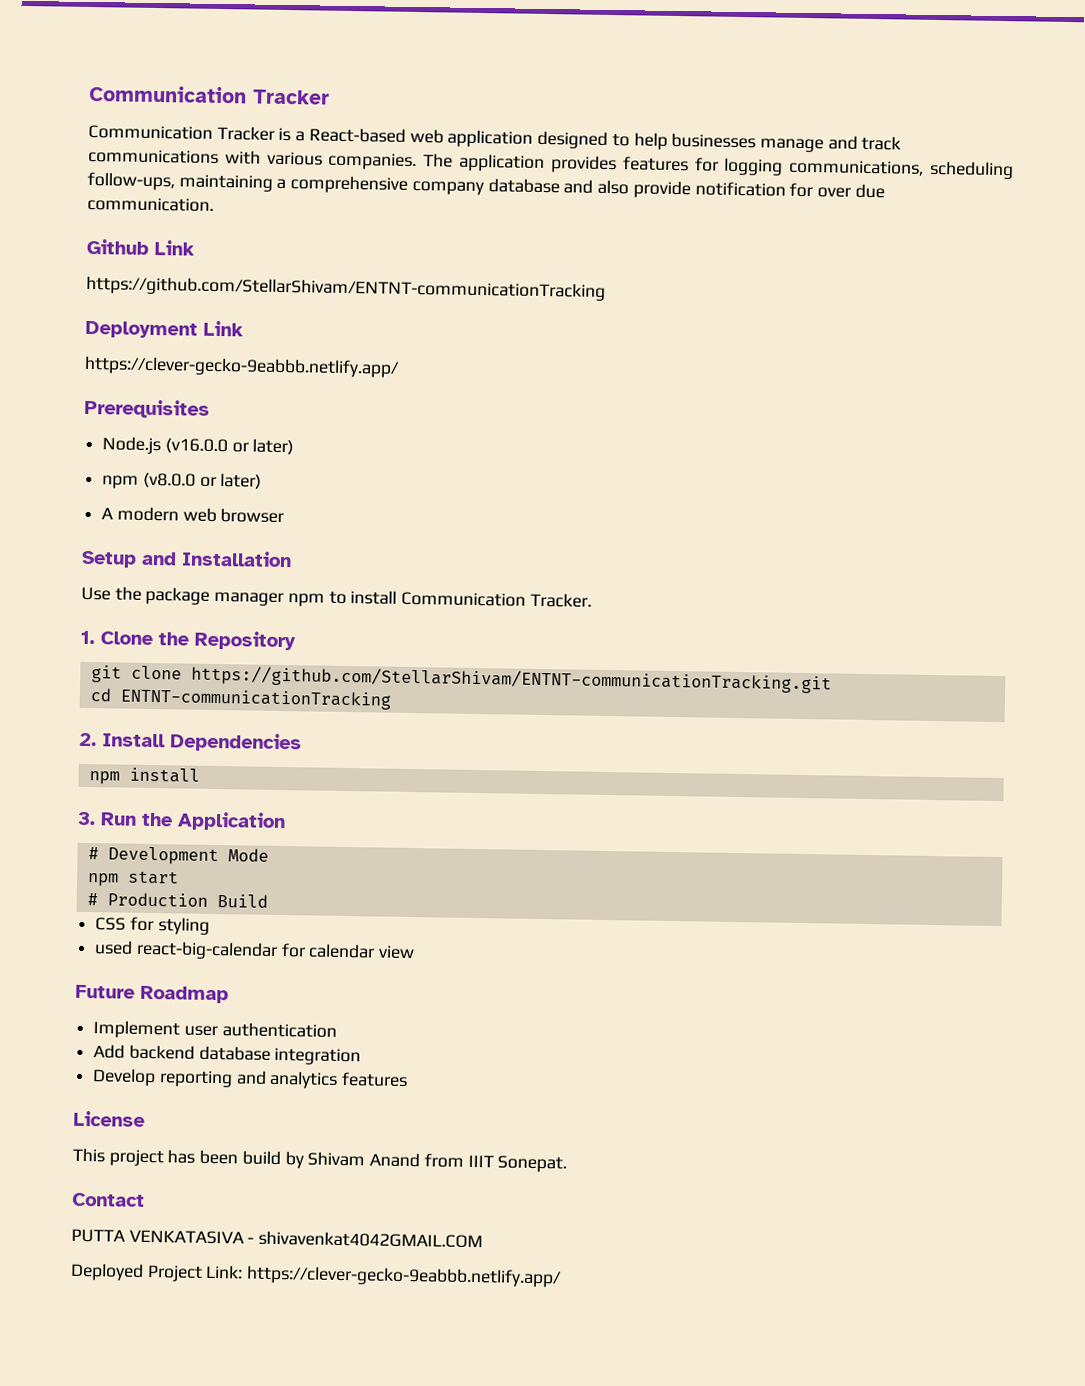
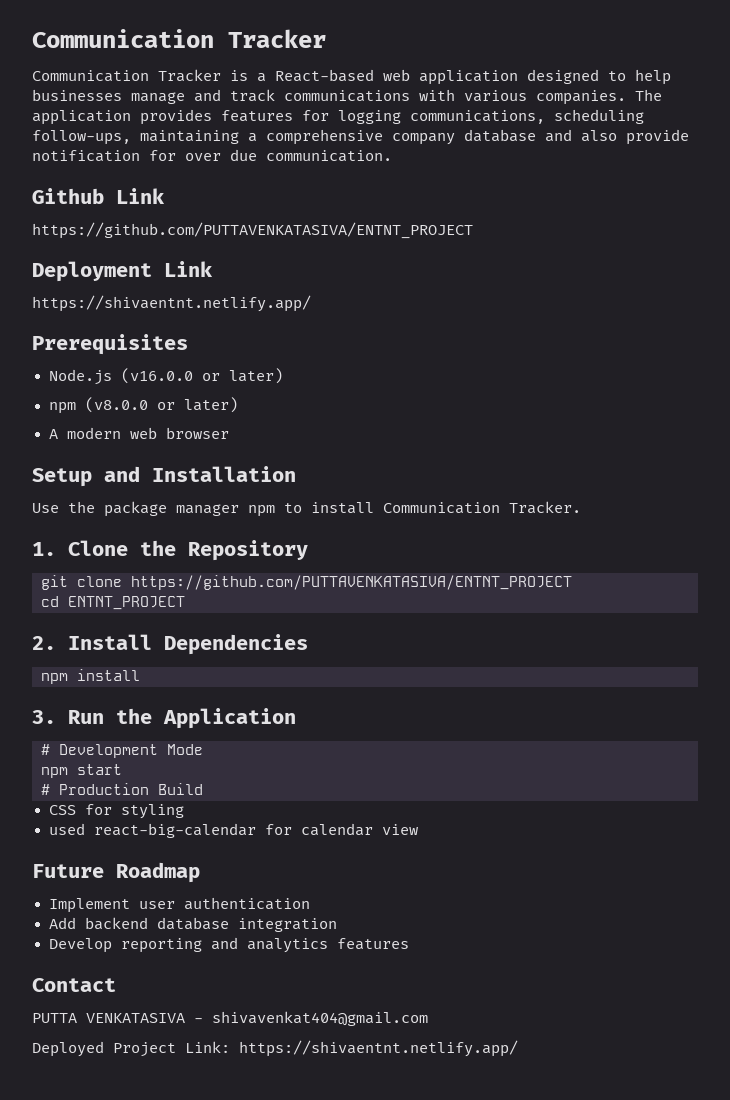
[86,275,606,301] https://github.com/StellarShivam/ENTNT-communicationTracking -> [32,222,473,239] https://github.com/PUTTAVENKATASIVA/ENTNT_PROJECT
[84,355,400,378] https://clever-gecko-9eabbb.netlify.app/ -> [32,295,311,312] https://shivaentnt.netlify.app/
[190,665,832,694] https://github.com/StellarShivam/ENTNT-communicationTracking.git -> [131,575,572,590] https://github.com/PUTTAVENKATASIVA/ENTNT_PROJECT
[119,688,391,710] ENTNT-communicationTracking -> [68,596,185,610] ENTNT_PROJECT
[73,1110,145,1127] [72,1147,568,1173] // License // This project has been build by Shivam Anand from IIIT Sonepat. -> (409, 944) none
[258,1230,484,1249] shivavenkat4042GMAIL.COM -> [212,1011,428,1026] shivavenkat404@gmail.com
[246,1265,563,1288] https://clever-gecko-9eabbb.netlify.app/ -> [239,1040,518,1057] https://shivaentnt.netlify.app/

